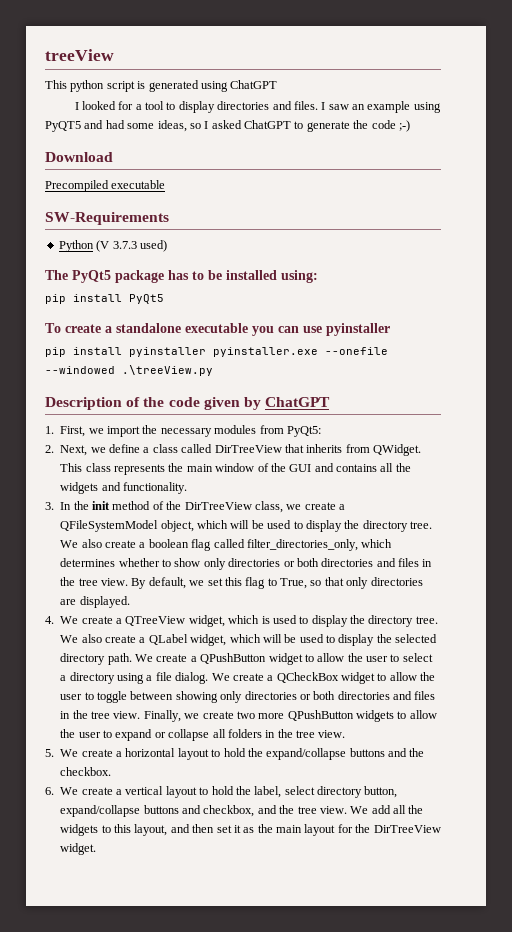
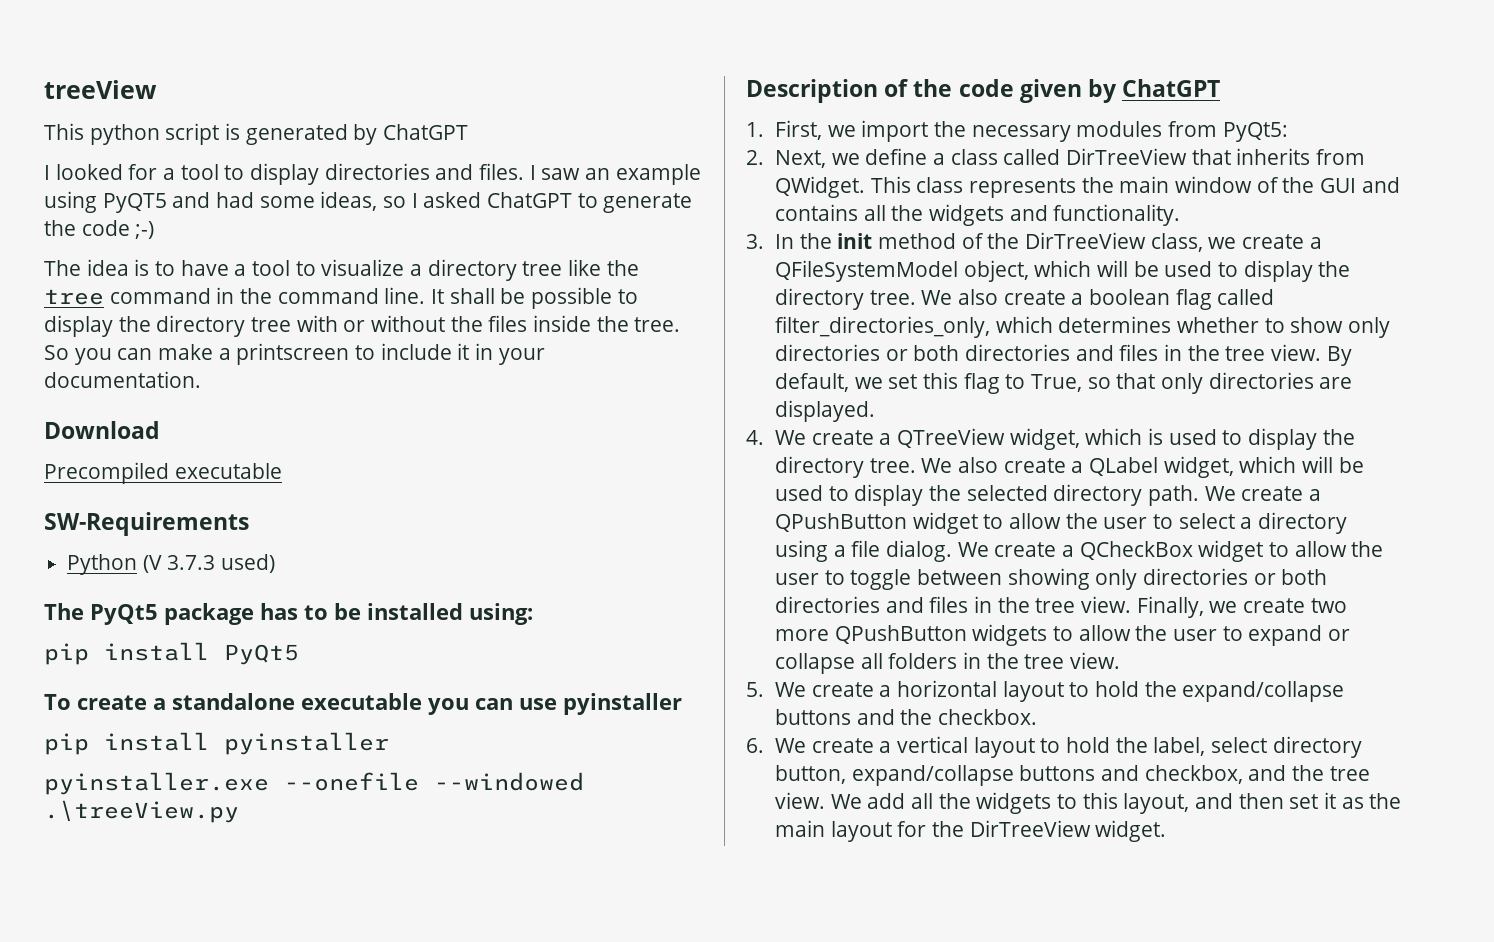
[200,81,228,92] using -> [353,124,378,145] by
(410, 126) none -> [44,259,639,281] [44,287,638,309] [44,315,681,337] [44,343,545,365] [44,371,201,388] // The idea is to have a tool to visualize a directory tree like the tree command in the command line. It shall be possible to display the directory tree with or without the files inside the tree. So you can make a printscreen to include it in your documentation.
(206, 352) none -> (389, 743) //

